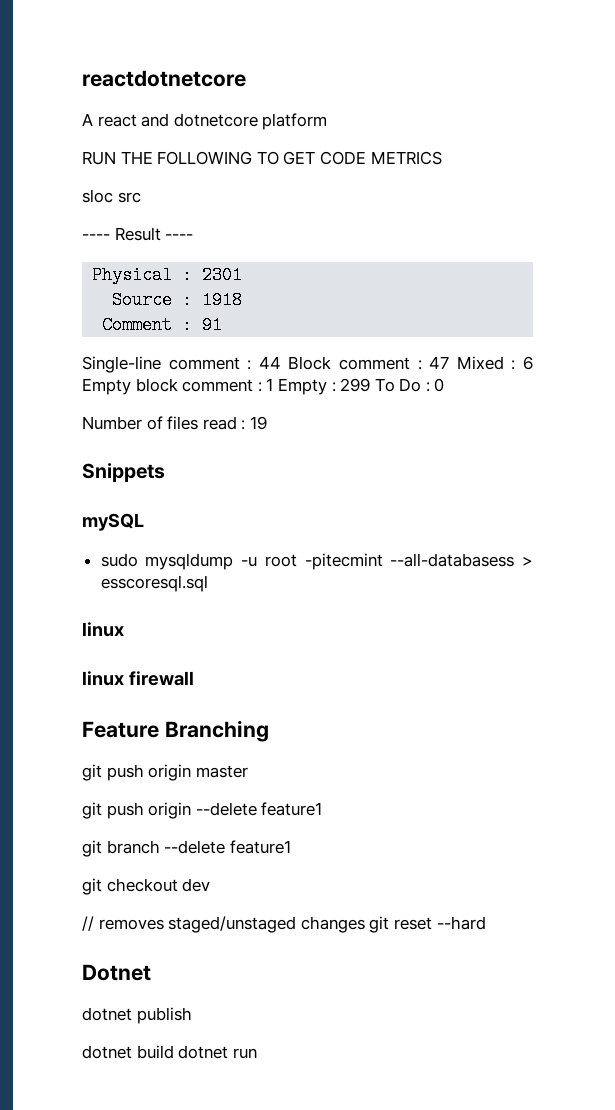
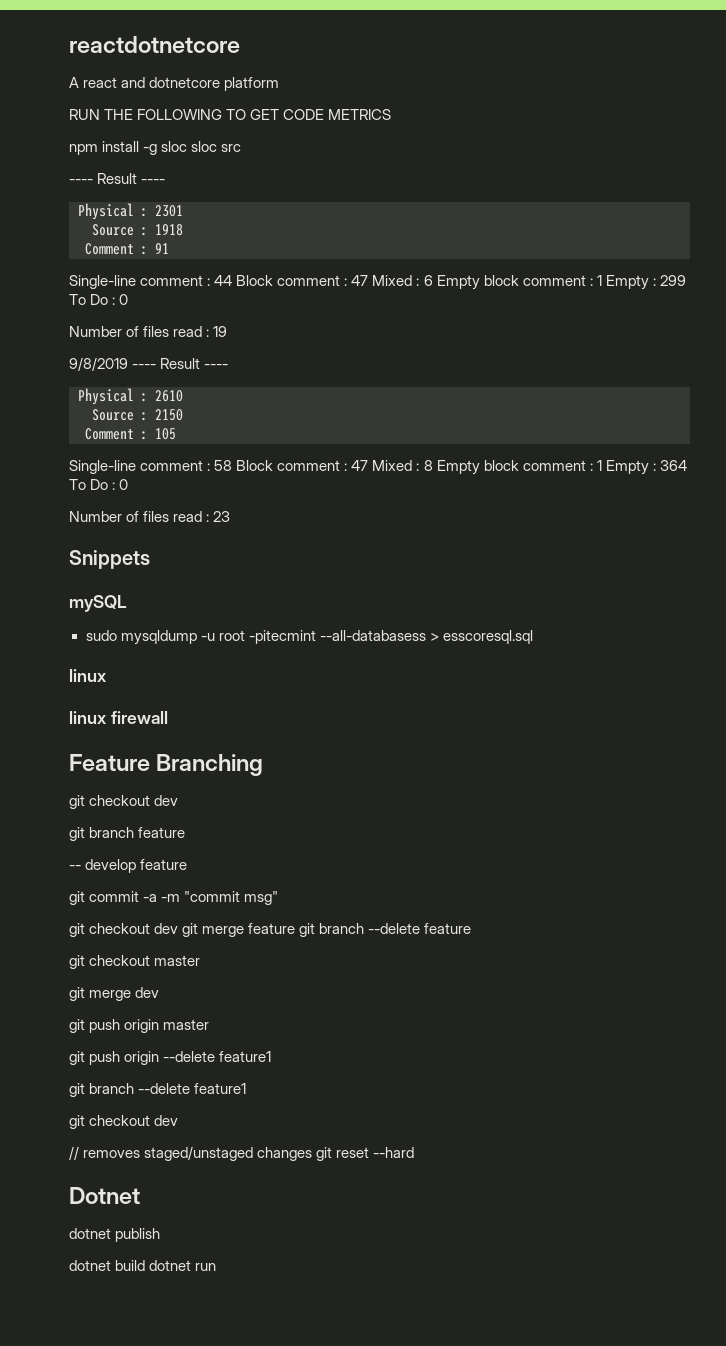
(442, 158) none -> [69,141,188,155] npm install -g sloc
(267, 423) none -> [69,357,229,371] [78,388,183,405] [92,409,183,421] [85,428,176,440] [69,460,687,475] [69,479,129,490] [69,511,231,522] // 9/8/2019 ---- Result ---- // Physical : 2610 // Source : 2150 // Comment : 105 // Single-line comment : 58 Block comment : 47 Mixed : 8 Empty block comment : 1 Empty : 364 To Do : 0 // Number of files read : 23
(269, 731) none -> [69,795,179,809] [69,827,186,841] [69,859,188,873] [69,891,279,905] [69,923,472,937] [69,955,201,969] [69,987,160,1001] // git checkout dev // git branch feature // -- develop feature // git commit -a -m "commit msg" // git checkout dev git merge feature git branch --delete feature // git checkout master // git merge dev

